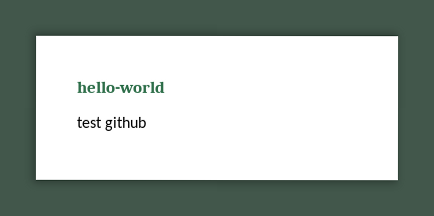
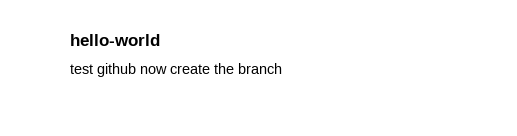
(147, 123) none -> [140,63,282,74] now create the branch

